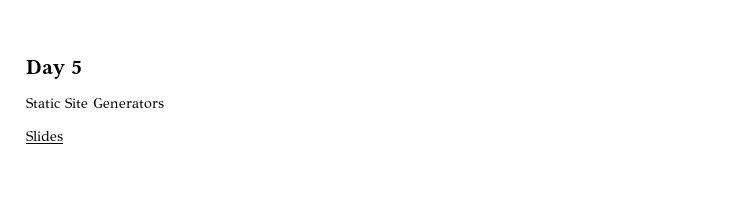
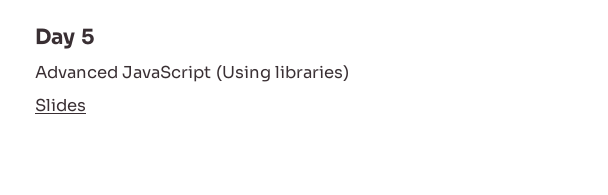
[26,97,164,109] Static Site Generators -> [35,65,350,82] Advanced JavaScript (Using libraries)

